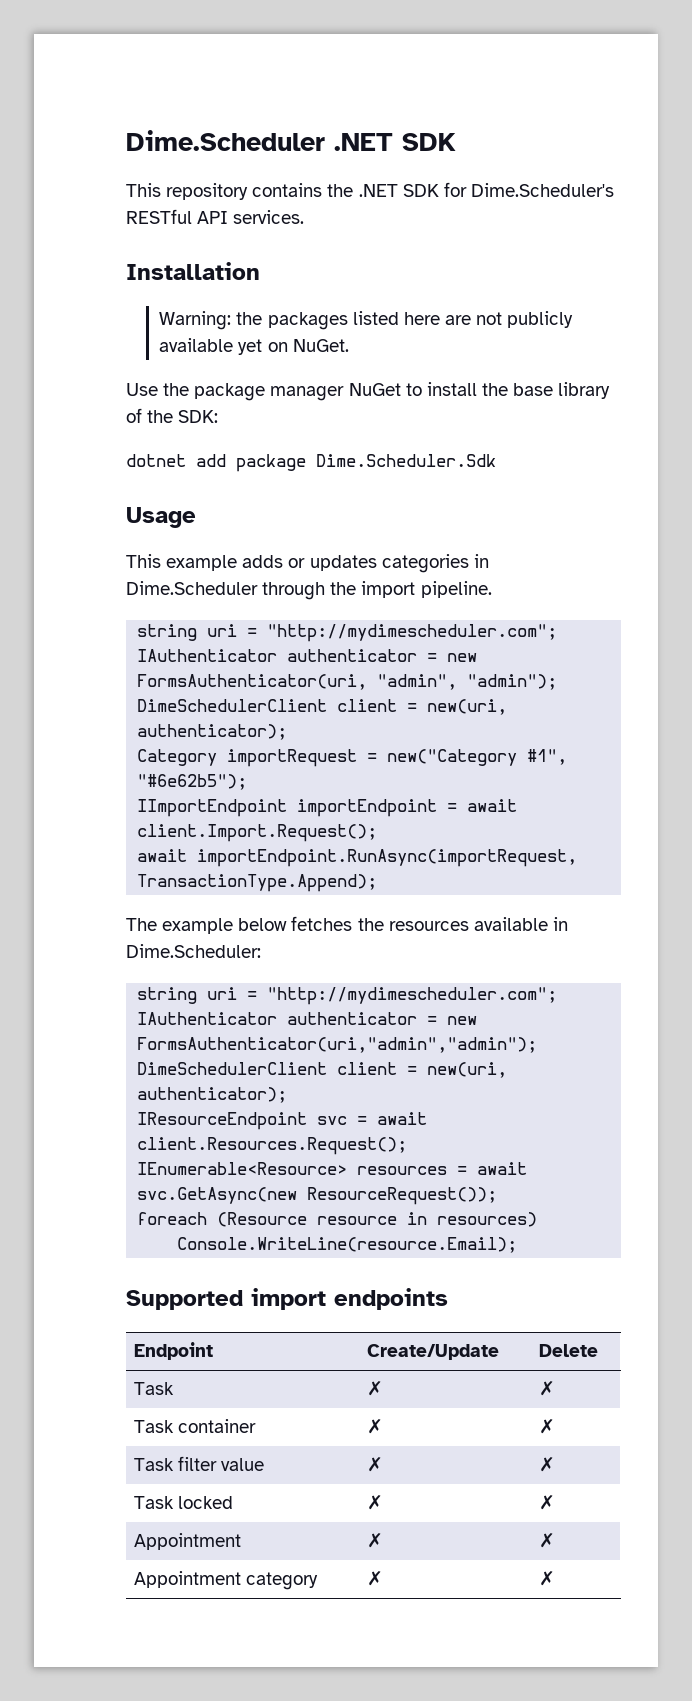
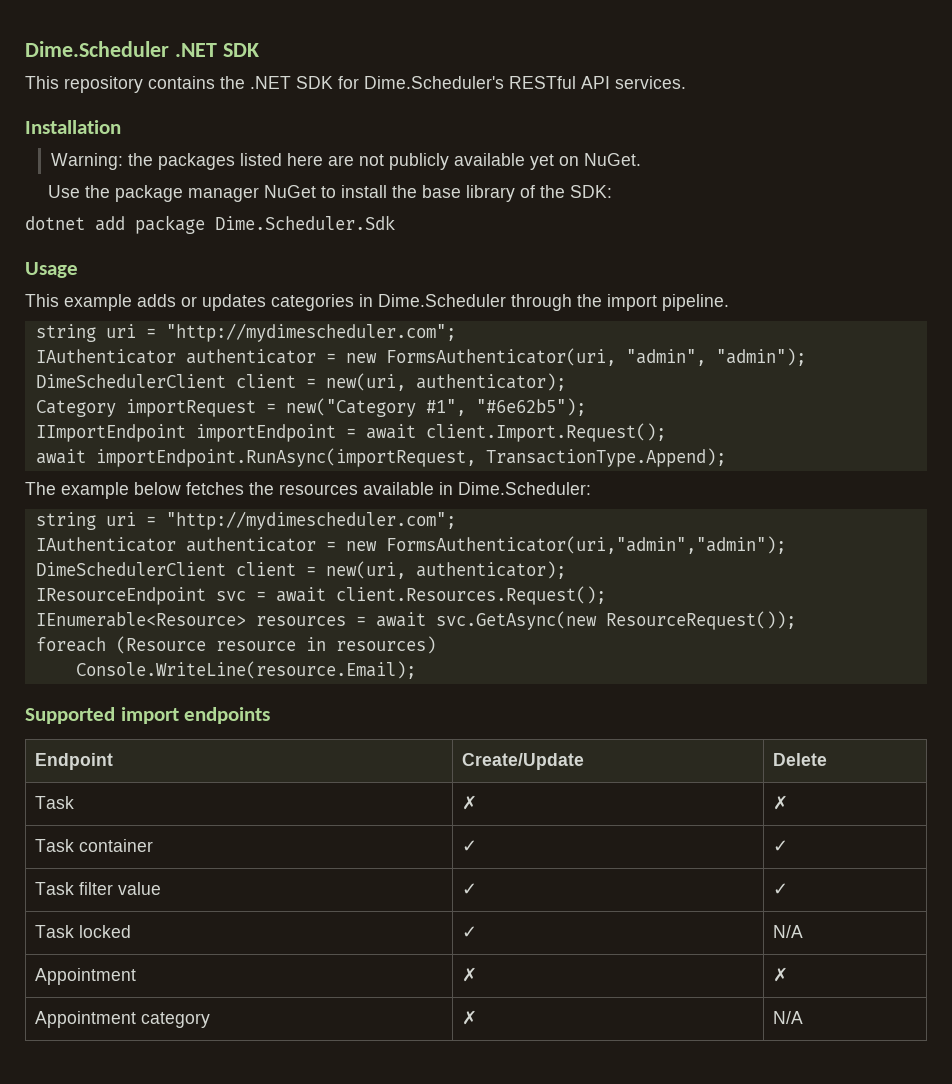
[367,1419,384,1434] [539,1419,556,1434] ✗ | ✗ -> [461,840,477,852] [772,840,788,852] ✓ | ✓
[367,1457,384,1472] [539,1457,556,1472] ✗ | ✗ -> [461,883,477,895] [772,883,788,895] ✓ | ✓
[367,1495,384,1510] [539,1495,556,1510] ✗ | ✗ -> [461,926,477,938] [772,925,803,938] ✓ | N/A
[539,1571,556,1586] ✗ -> [772,1011,803,1024] N/A

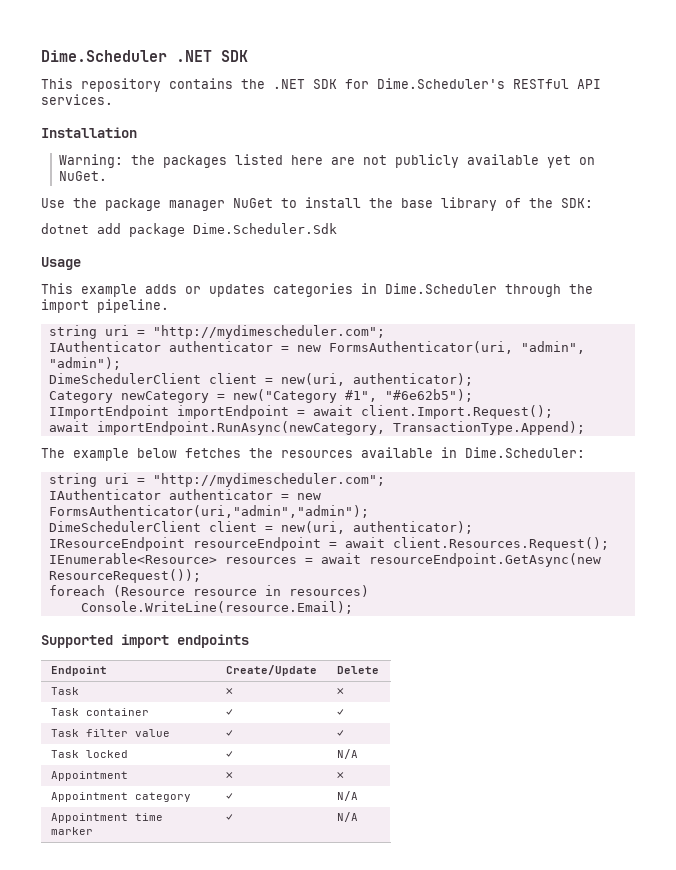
[125,399,256,417] importRequest -> [120,391,209,403] newCategory
[95,448,476,467] importEndpoint.RunAsync(importRequest, -> [96,421,385,435] importEndpoint.RunAsync(newCategory,
[215,591,246,601] svc -> [192,537,321,551] resourceEndpoint
[435,611,597,630] svc.GetAsync(new -> [368,553,601,567] resourceEndpoint.GetAsync(new
[461,1010,477,1025] [772,1011,803,1024] ✗ | N/A -> [225,793,233,800] [336,791,358,801] [50,813,163,823] [50,827,93,835] [225,814,233,821] [336,812,358,822] ✓ | N/A // Appointment time marker | ✓ | N/A

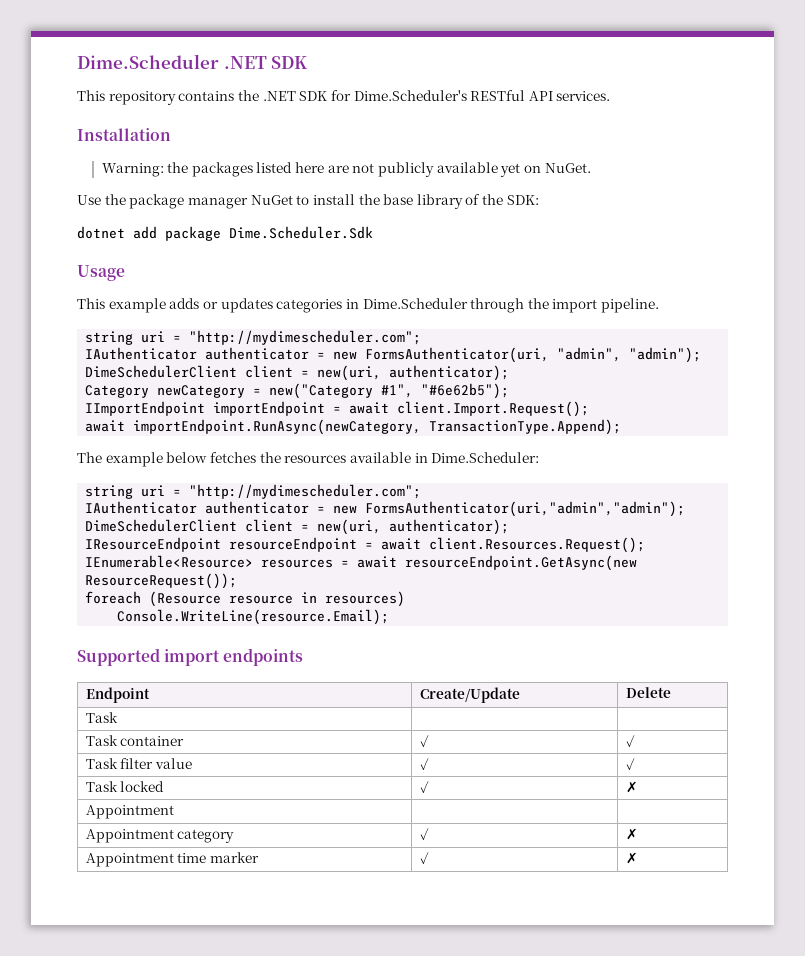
[225,688,233,695] [336,688,344,695] ✗ | ✗ -> (118, 717) |
[336,749,358,759] N/A -> [625,781,638,793] ✗
[225,772,233,779] [336,772,344,779] ✗ | ✗ -> (174, 812) |
[336,791,358,801] N/A -> [625,828,638,840] ✗
[336,812,358,822] N/A -> [625,852,638,864] ✗

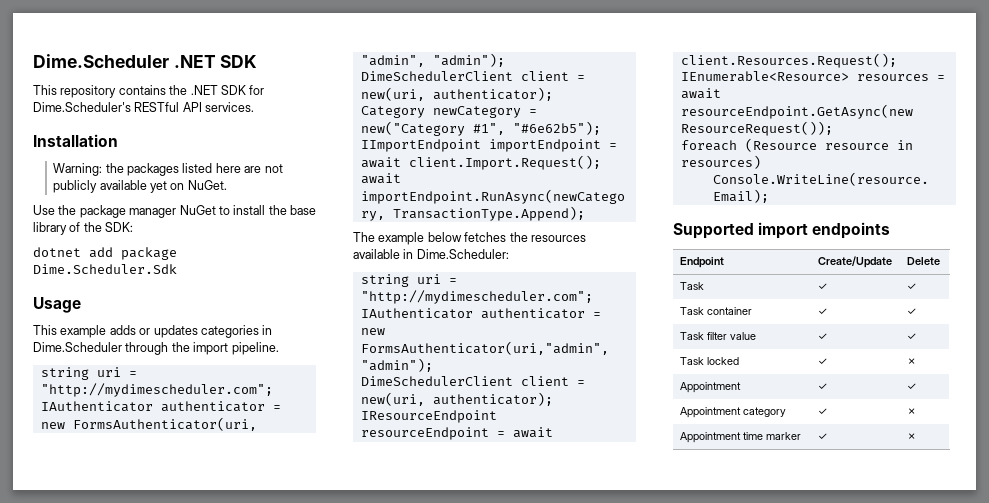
(118, 717) | -> [818,283,828,290] [907,283,917,290] ✓ | ✓
(174, 812) | -> [818,383,828,390] [907,383,917,390] ✓ | ✓

